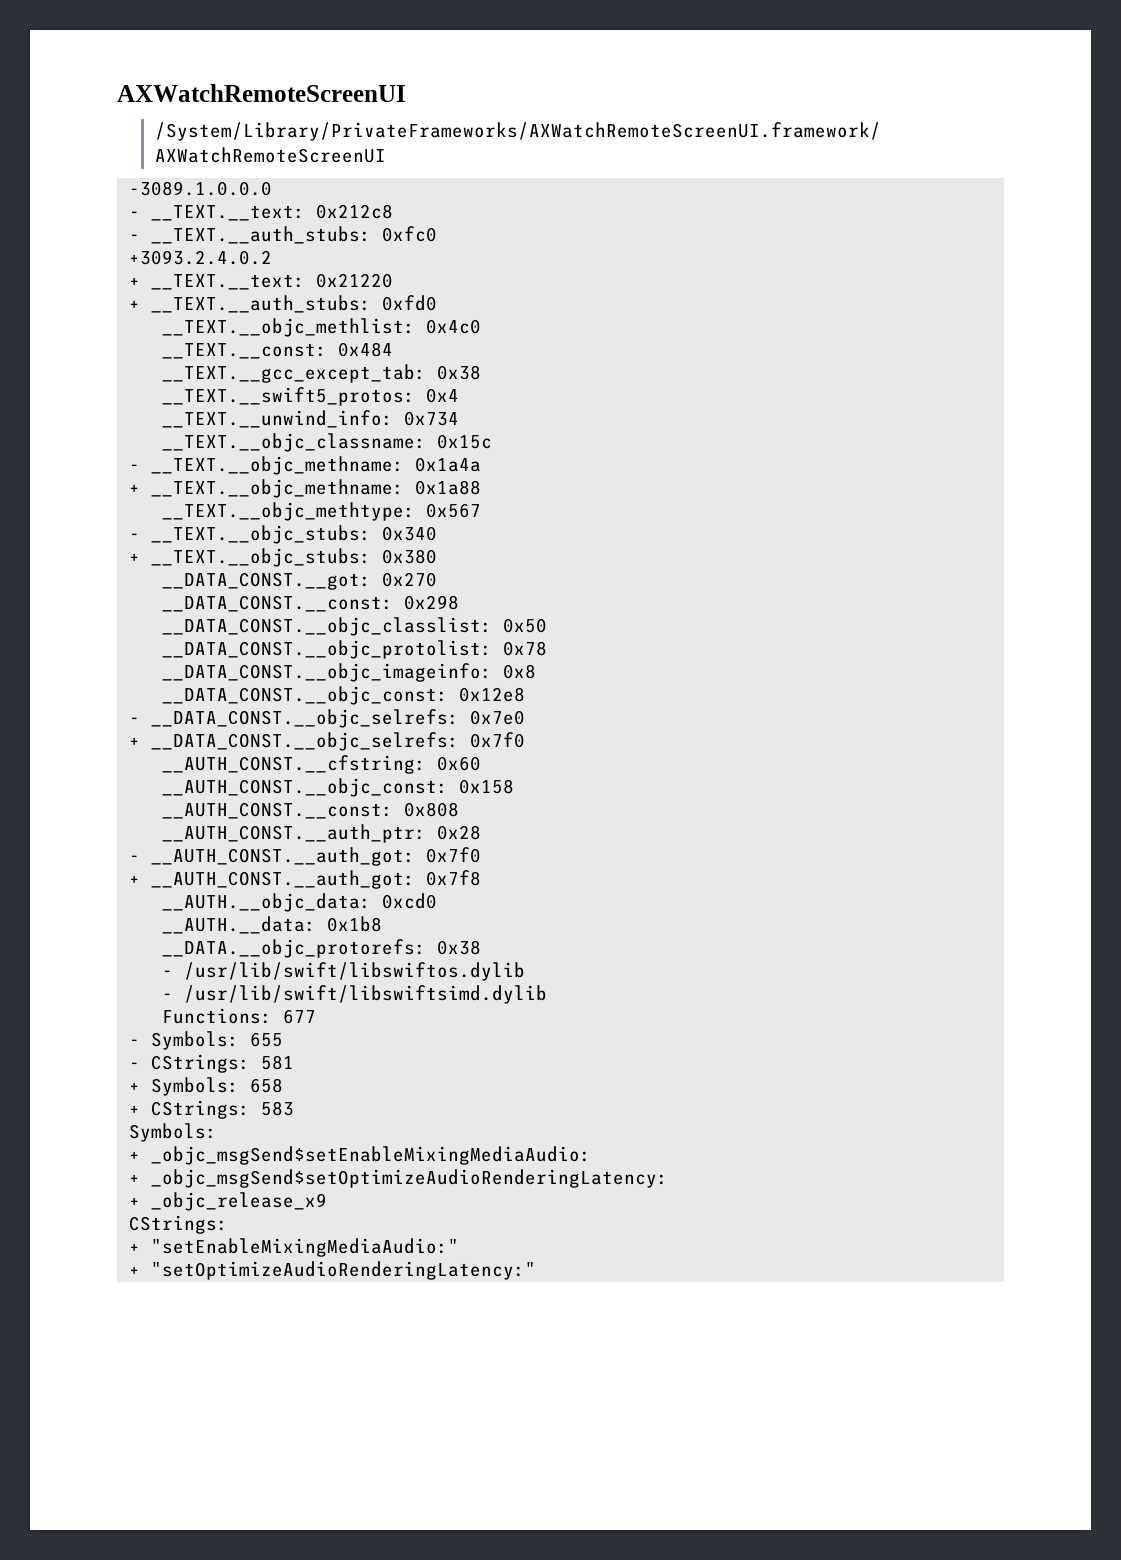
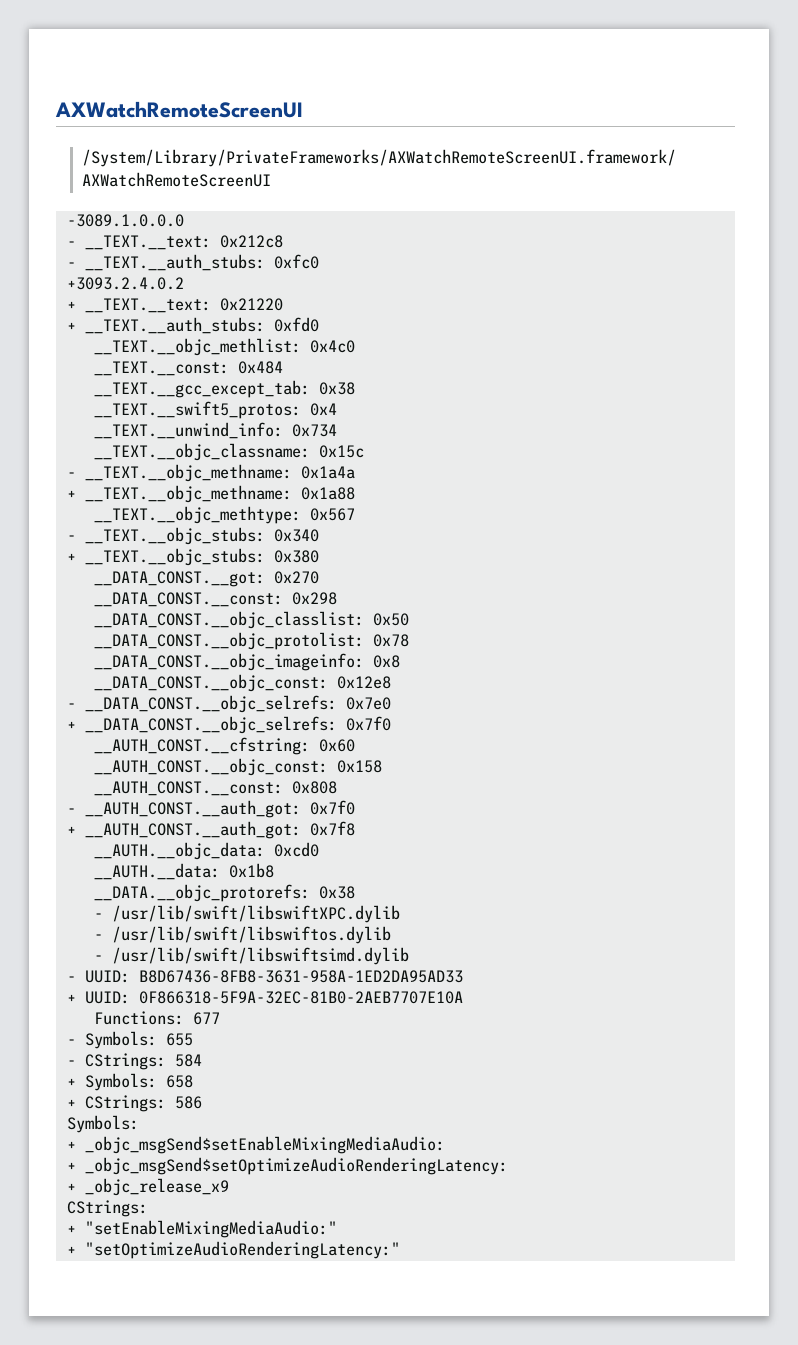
[162,824,481,843] // __AUTH_CONST.__auth_ptr: 0x28 -> (337, 787) none
(481, 947) none -> [93,905,400,923] // - /usr/lib/swift/libswiftXPC.dylib
(547, 994) none -> [66,970,463,983] [66,991,463,1004] // - UUID: B8D67436-8FB8-3631-958A-1ED2DA95AD33 // + UUID: 0F866318-5F9A-32EC-81B0-2AEB7707E10A
[261,1055,294,1070] 581 -> [174,1054,202,1067] 584
[261,1101,294,1116] 583 -> [174,1096,202,1109] 586

